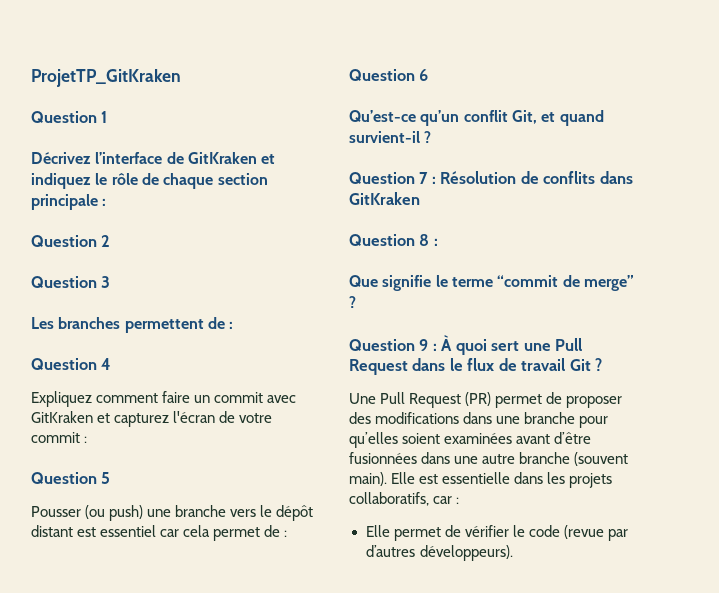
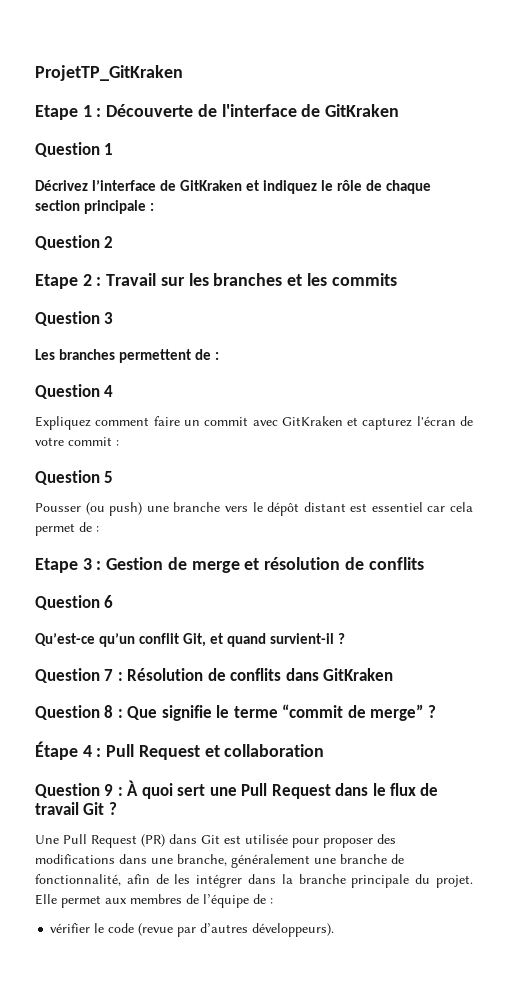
(181, 78) none -> [35,104,400,120] // Etape 1 : Découverte de l'interface de GitKraken
(111, 241) none -> [35,273,397,289] // Etape 2 : Travail sur les branches et les commits
(288, 533) none -> [35,557,424,573] // Etape 3 : Gestion de merge et résolution de conflits
(438, 242) // -> (123, 713) none
(356, 302) none -> [35,741,325,760] // Étape 4 : Pull Request et collaboration
[495,392,563,408] permet de -> [169,834,319,848] dans Git est utilisée pour
[524,412,609,428] [349,432,592,448] [349,452,629,466] [349,472,613,488] [349,492,460,506] [365,525,461,541] branche pour qu’elles soient examinées avant d’être fusionnées dans une autre branche (souvent main). Elle est essentielle dans les projets collaboratifs, car : // Elle permet de -> [177,854,404,868] [35,874,474,888] [35,894,273,908] branche, généralement une branche de fonctionnalité, afin de les intégrer dans la branche principale du projet. Elle permet aux membres de l’équipe de : //

